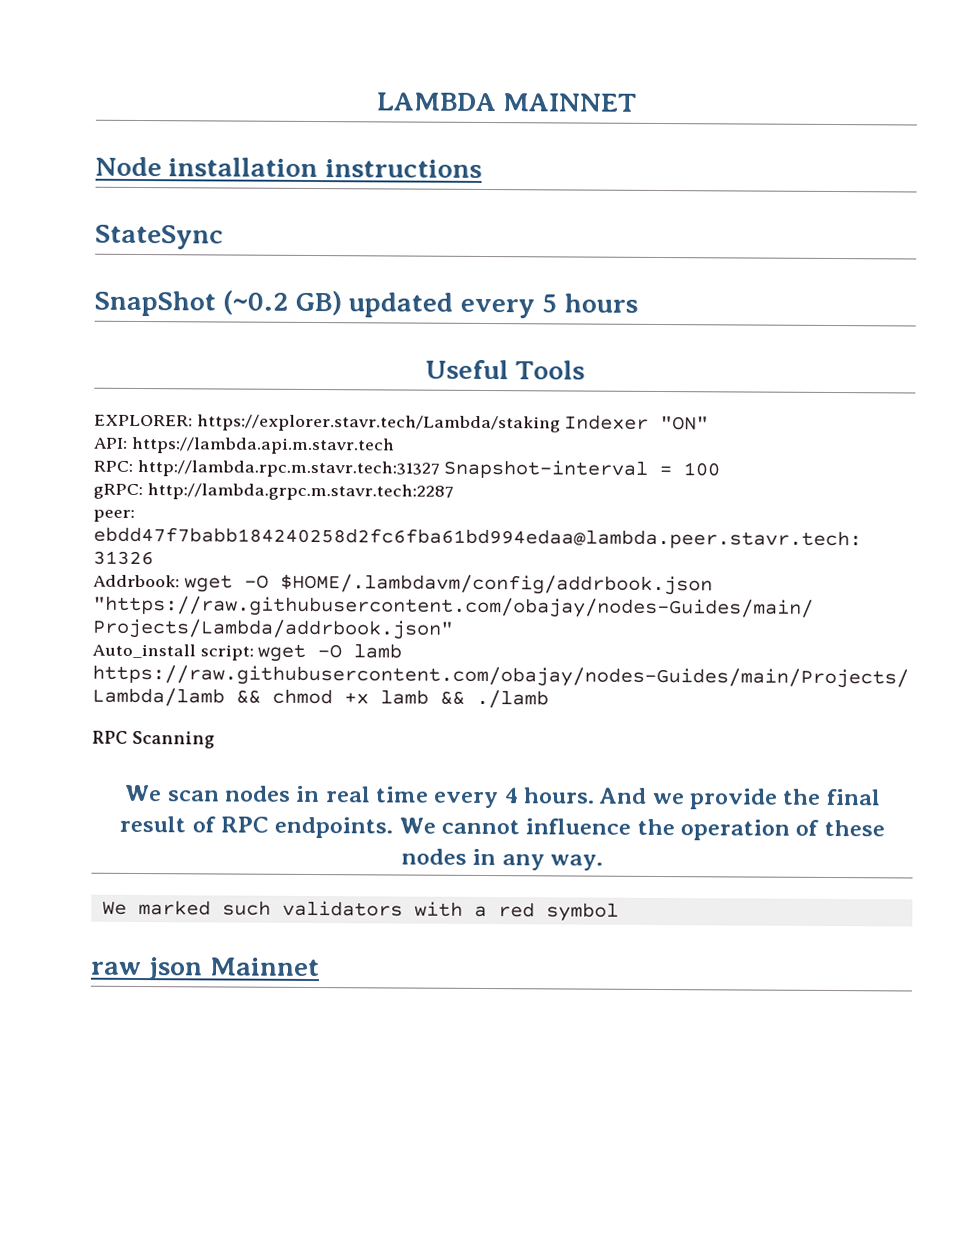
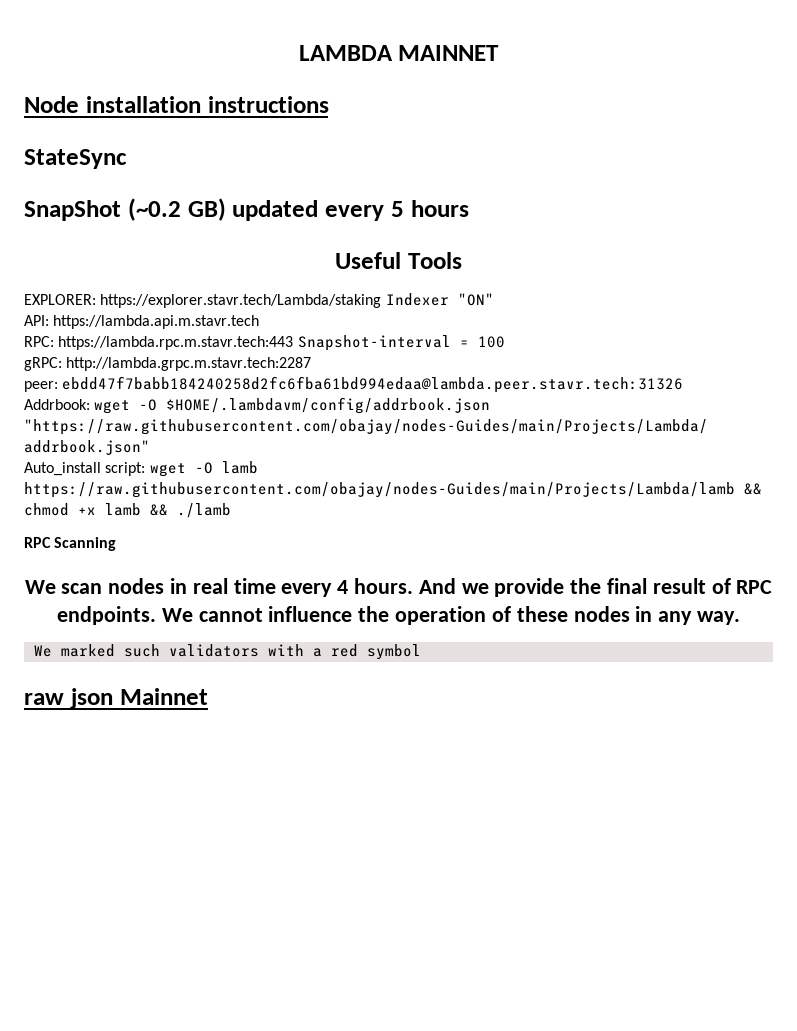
[136,459,440,478] http://lambda.rpc.m.stavr.tech:31327 -> [58,336,294,350] https://lambda.rpc.m.stavr.tech:443

